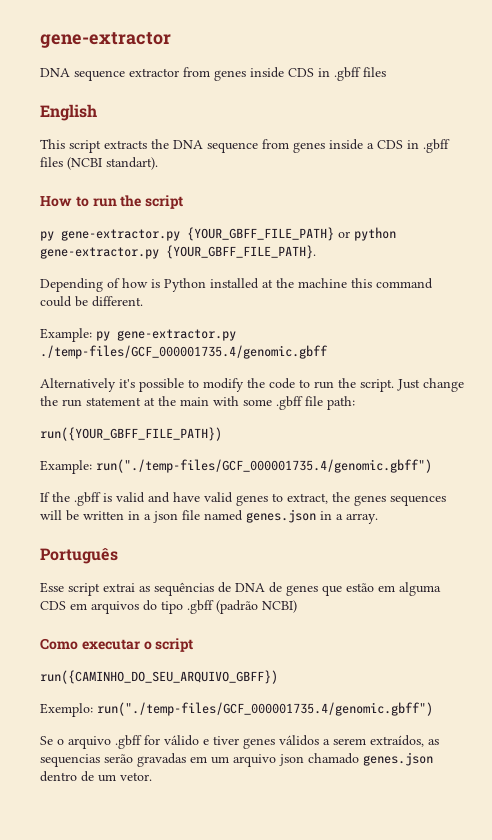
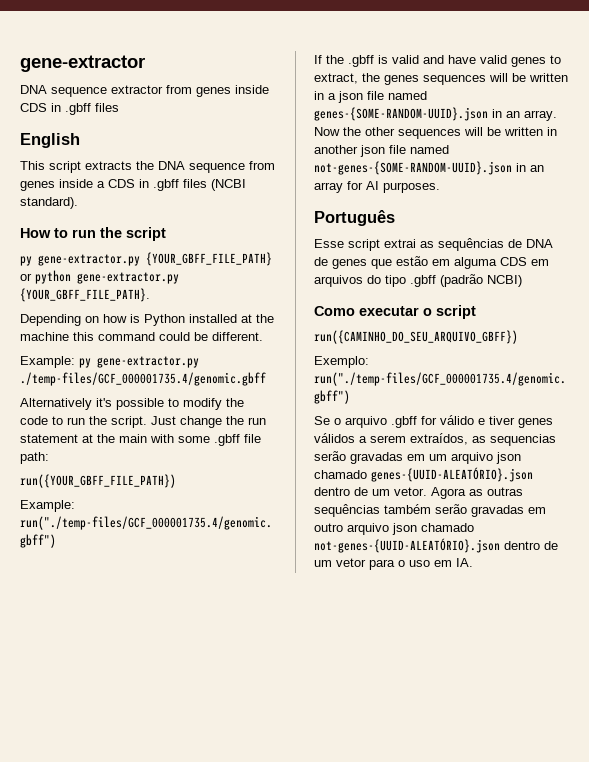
[106,157,158,170] standart). -> [20,197,78,209] standard).
[107,278,120,288] of -> [85,316,99,323] on
[246,509,378,524] genes.json in a array. -> [314,107,557,121] [314,127,557,139] [314,145,449,157] [314,161,544,175] [314,181,440,193] genes-{SOME-RANDOM-UUID}.json in an array. Now the other sequences will be written in another json file named not-genes-{SOME-RANDOM-UUID}.json in an array for AI purposes.
[363,752,433,766] genes.json -> [371,467,533,482] genes-{UUID-ALEATÓRIO}.json
(152, 776) none -> [431,487,523,499] [314,504,546,517] [314,523,474,535] [314,538,558,553] [314,558,473,570] Agora as outras sequências também serão gravadas em outro arquivo json chamado not-genes-{UUID-ALEATÓRIO}.json dentro de um vetor para o uso em IA.

